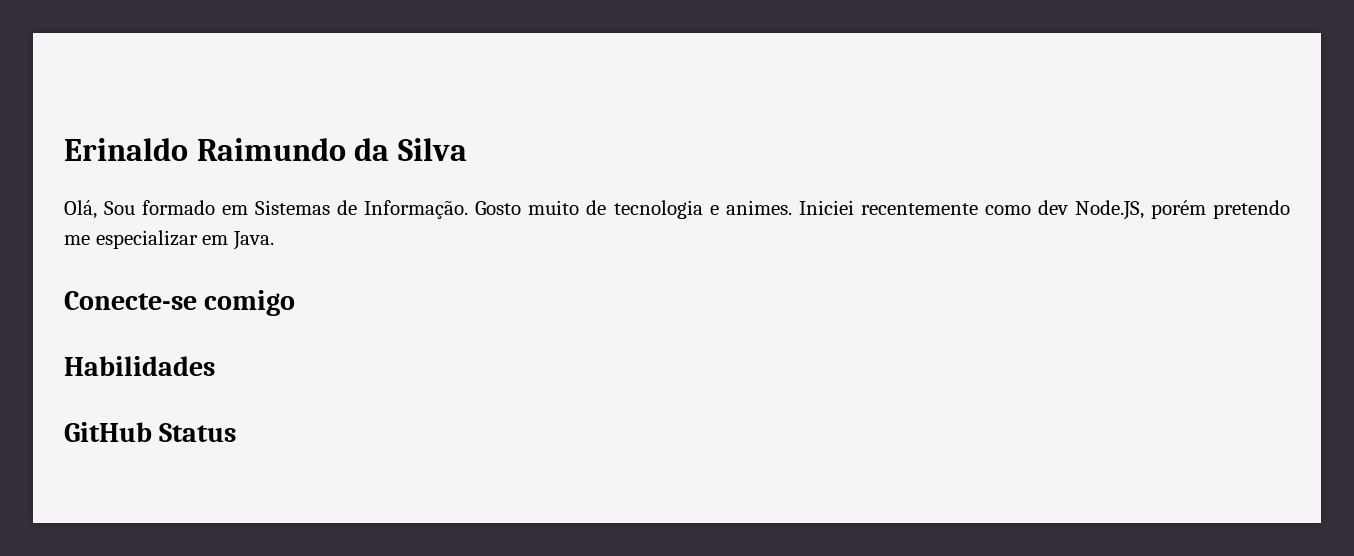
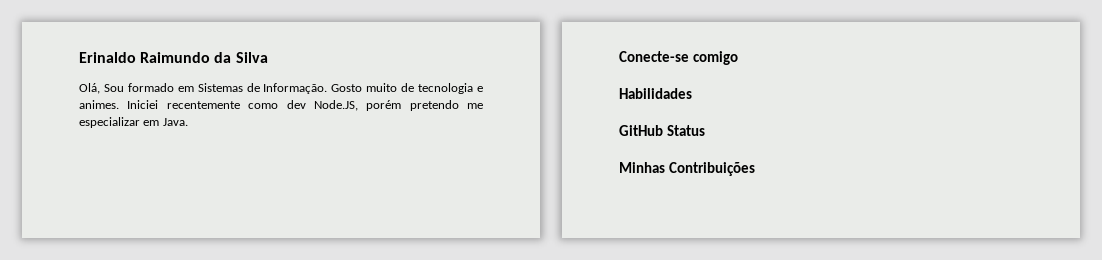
(237, 432) none -> [619,162,755,176] // Minhas Contribuições

